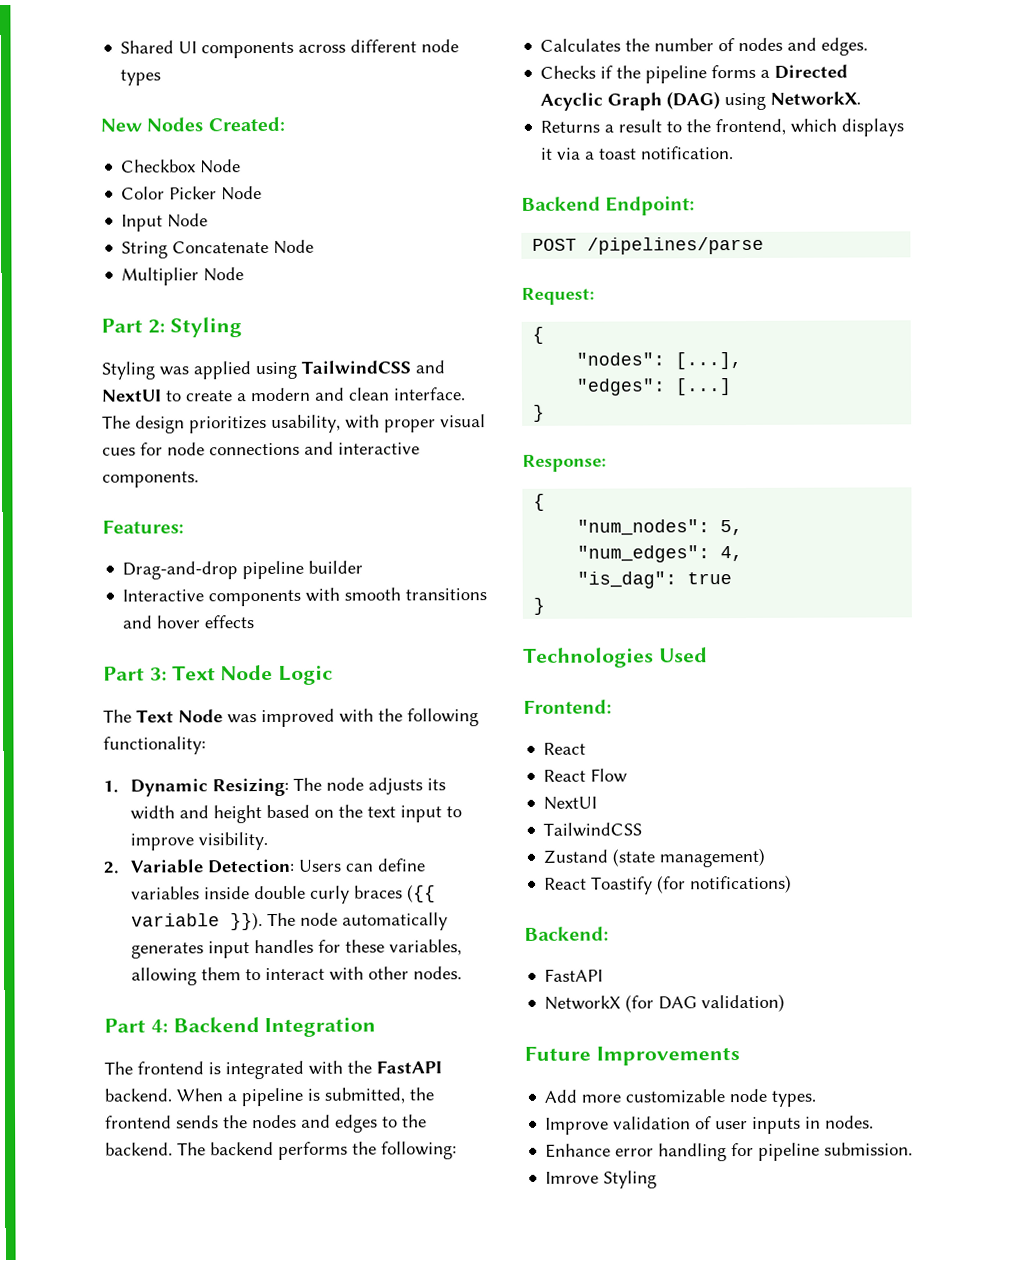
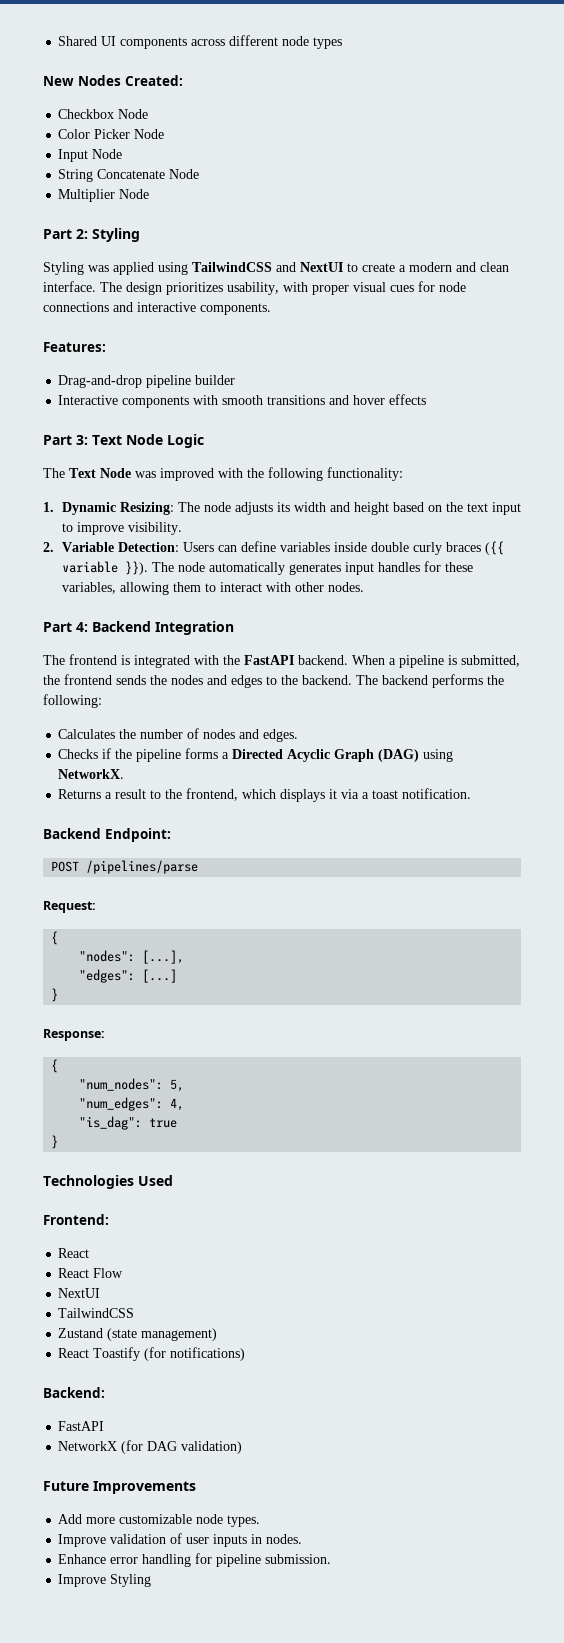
[545,1171,600,1184] Imrove -> [58,1574,107,1587] Improve

